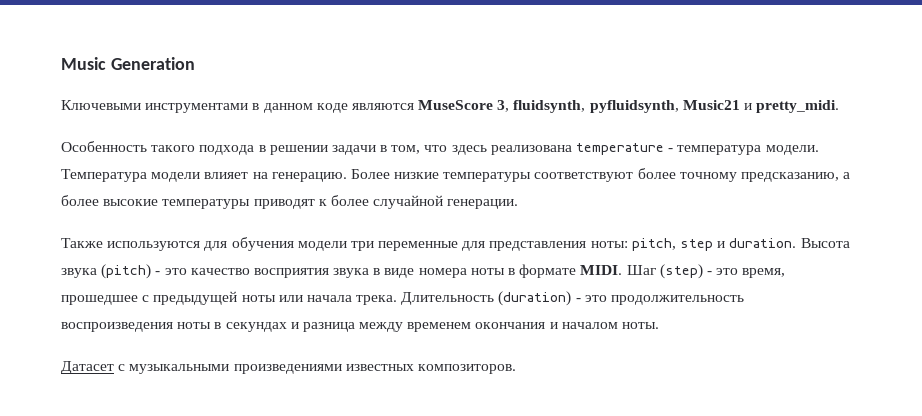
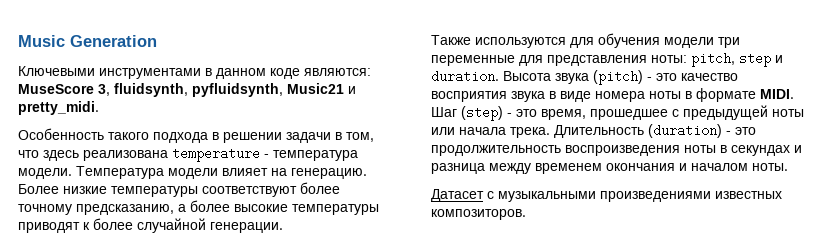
[351,103,414,110] являются -> [304,68,371,76] являются:

